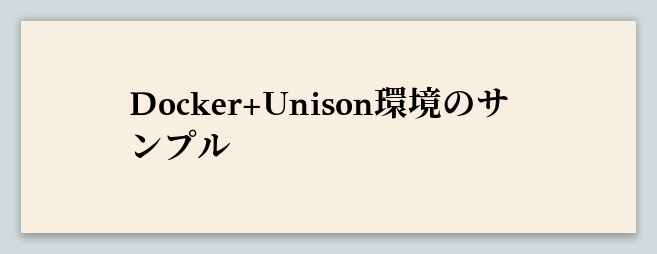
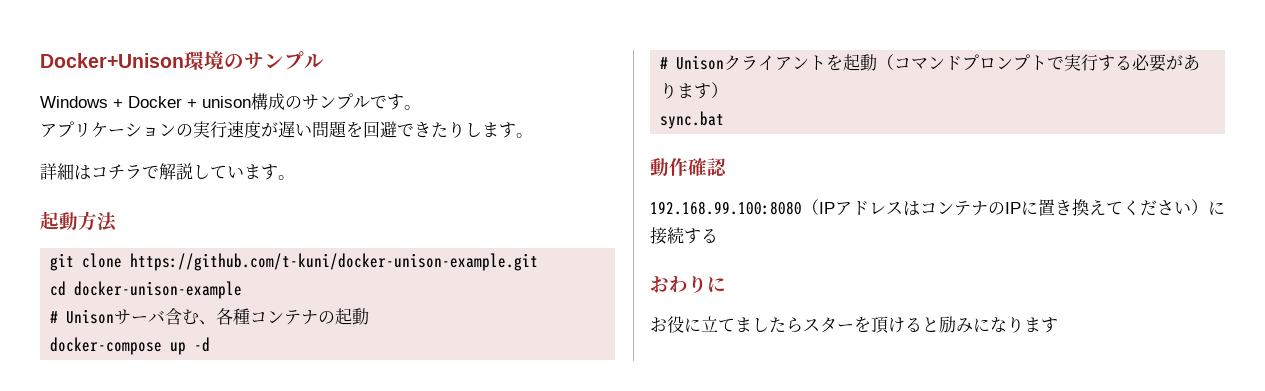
(231, 146) none -> [40,93,421,110] [40,121,533,138] [40,163,295,180] [40,211,117,232] [50,253,539,271] [50,281,243,299] [50,308,370,325] [50,337,211,355] [660,54,1201,72] [660,82,729,99] [660,111,725,129] [650,158,727,177] [650,199,1225,216] [650,227,718,245] [650,275,726,293] [650,316,1058,334] // Windows + Docker + unison構成のサンプルです。 // アプリケーションの実行速度が遅い問題を回避できたりします。 // 詳細はコチラで解説しています。 // 起動方法 // git clone https://github.com/t-kuni/docker-unison-example.git // cd docker-unison-example // # Unisonサーバ含む、各種コンテナの起動 // docker-compose up -d // # Unisonクライアントを起動（コマンドプロンプトで実行する必要があります） // sync.bat // 動作確認 // 192.168.99.100:8080（IPアドレスはコンテナのIPに置き換えてください）に接続する // おわりに // お役に立てましたらスターを頂けると励みになります

